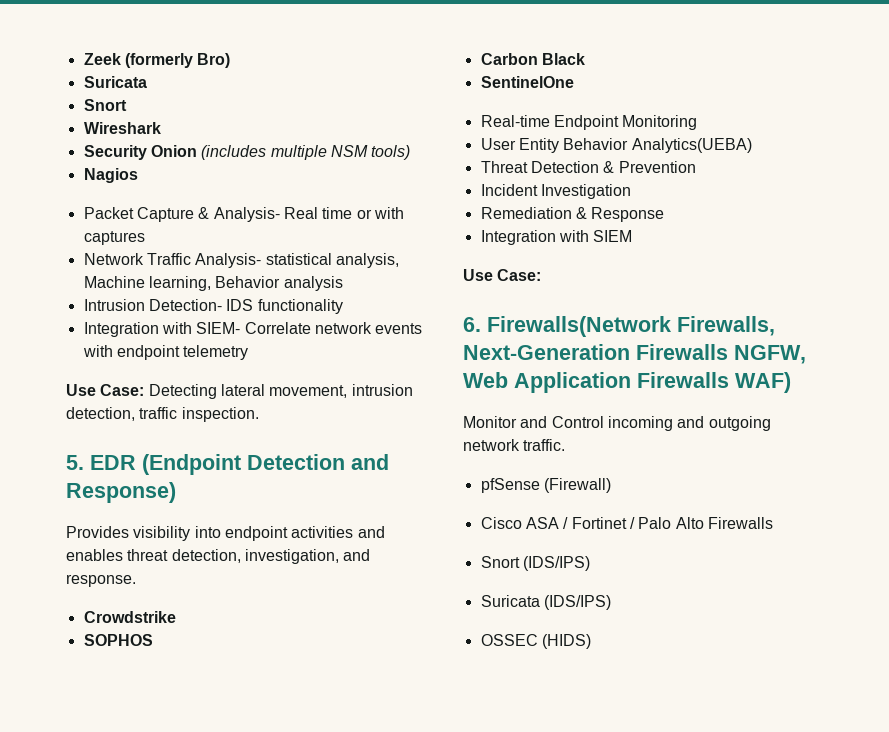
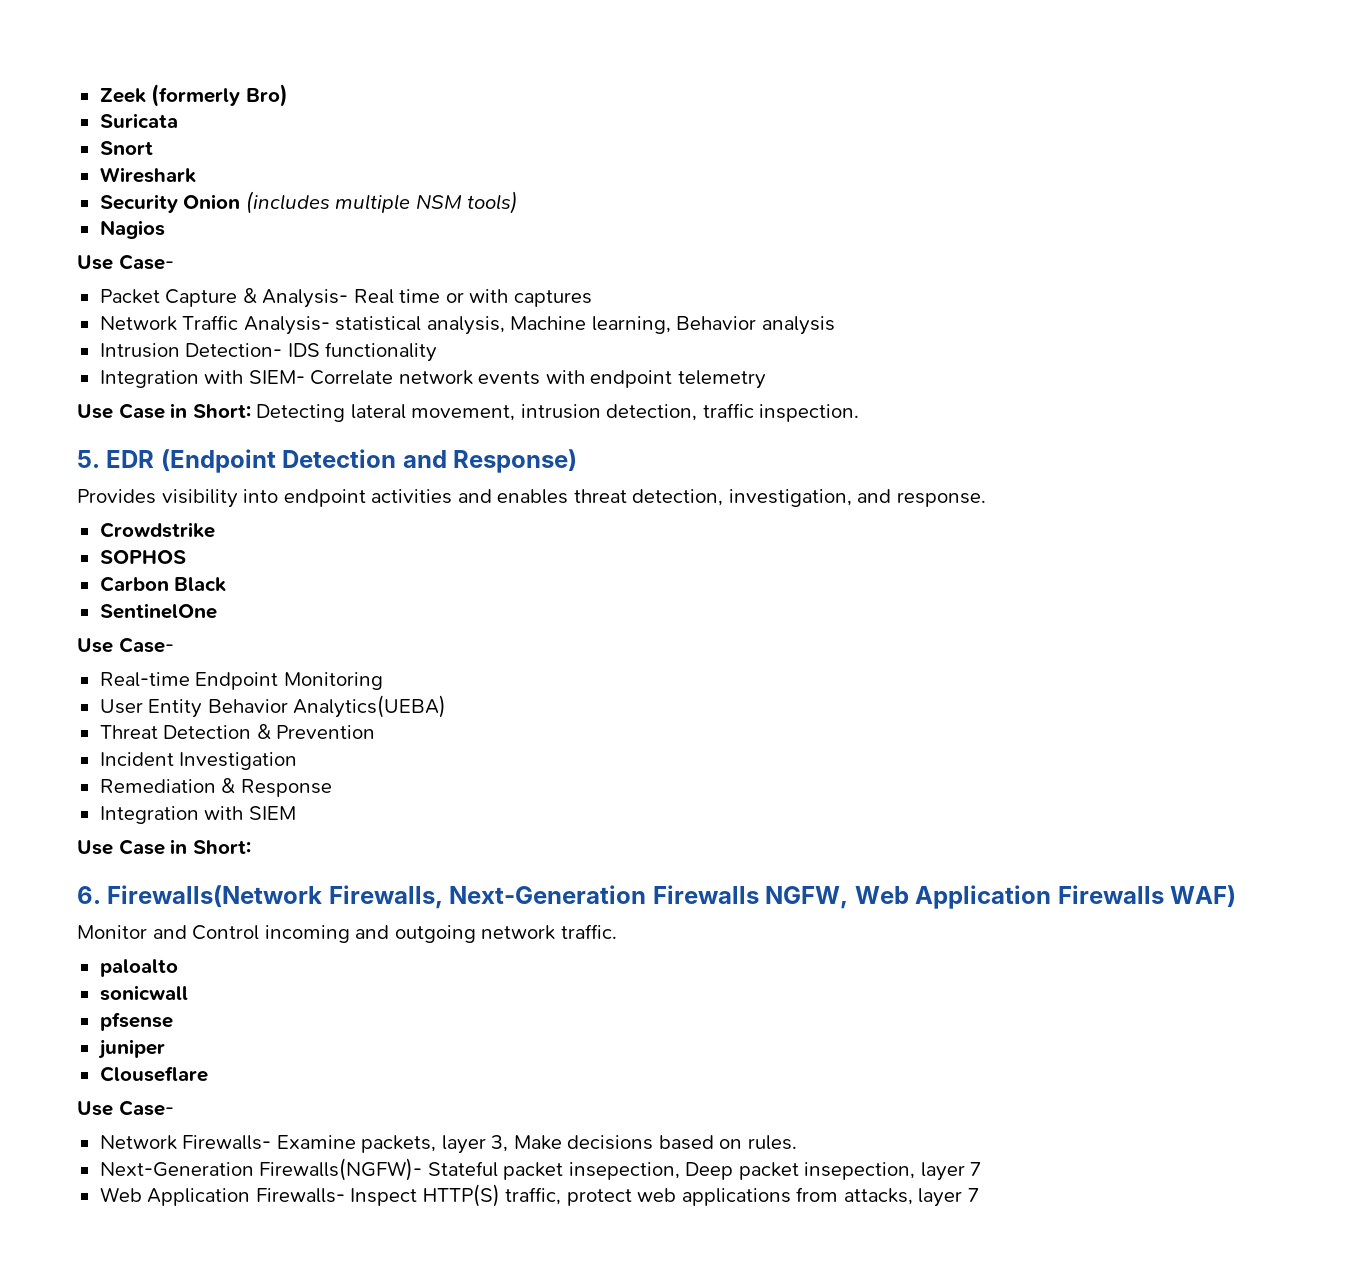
(138, 175) none -> [77,254,174,270] // Use Case-
[100,384,145,396] Case: -> [118,403,251,419] Case in Short:
(574, 82) none -> [77,637,174,653] // Use Case-
[497,269,542,281] Case: -> [118,839,251,855] Case in Short:
[480,478,611,493] [480,517,773,529] [480,556,590,571] [480,595,611,610] [480,634,591,649] pfSense (Firewall) // Cisco ASA / Fortinet / Palo Alto Firewalls // Snort (IDS/IPS) // Suricata (IDS/IPS) // OSSEC (HIDS) -> [99,959,178,977] [99,985,188,1001] [99,1012,173,1031] [97,1039,165,1059] [99,1066,208,1082] [77,1100,174,1116] [99,1135,797,1154] [99,1158,982,1181] [99,1184,979,1207] paloalto // sonicwall // pfsense // juniper // Clouseflare // Use Case- // Network Firewalls- Examine packets, layer 3, Make decisions based on rules. // Next-Generation Firewalls(NGFW)- Stateful packet insepection, Deep packet insepection, layer 7 // Web Application Firewalls- Inspect HTTP(S) traffic, protect web applications from attacks, layer 7

